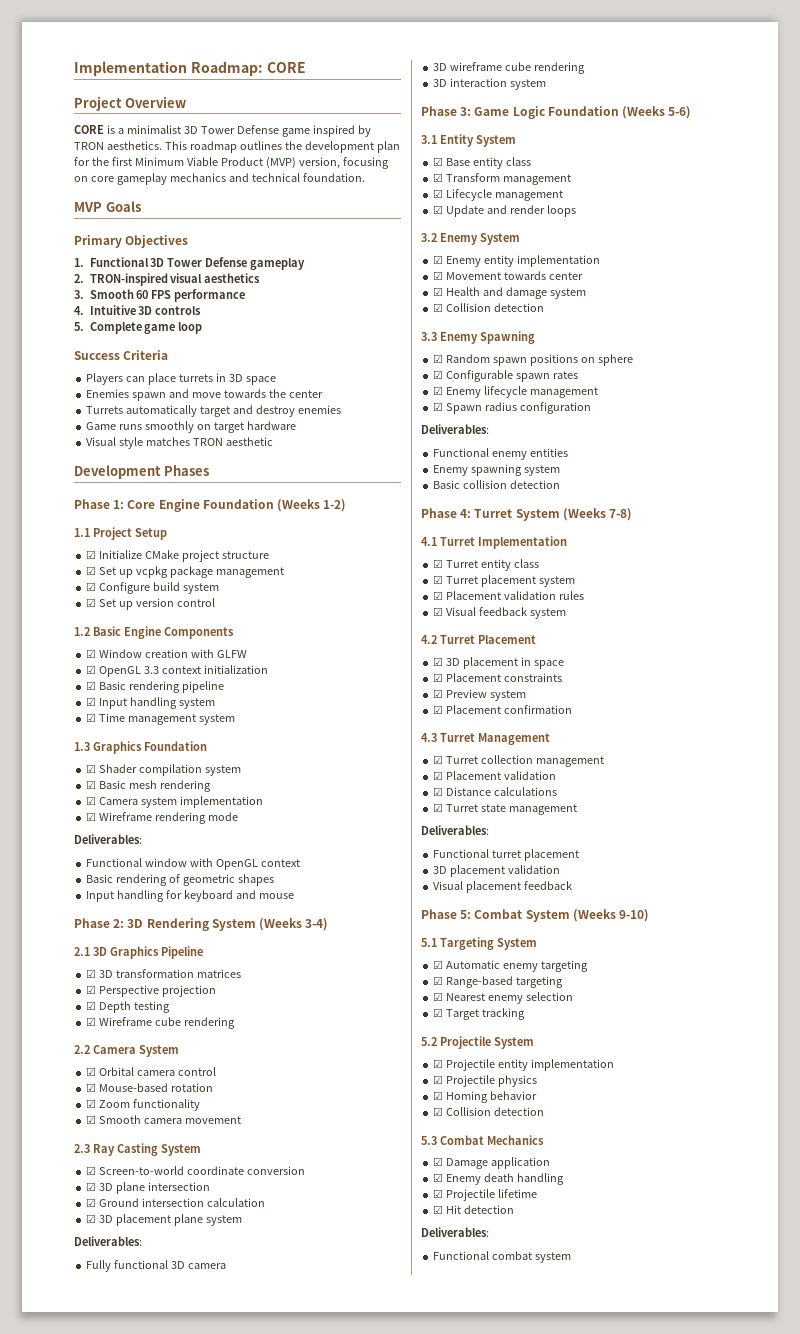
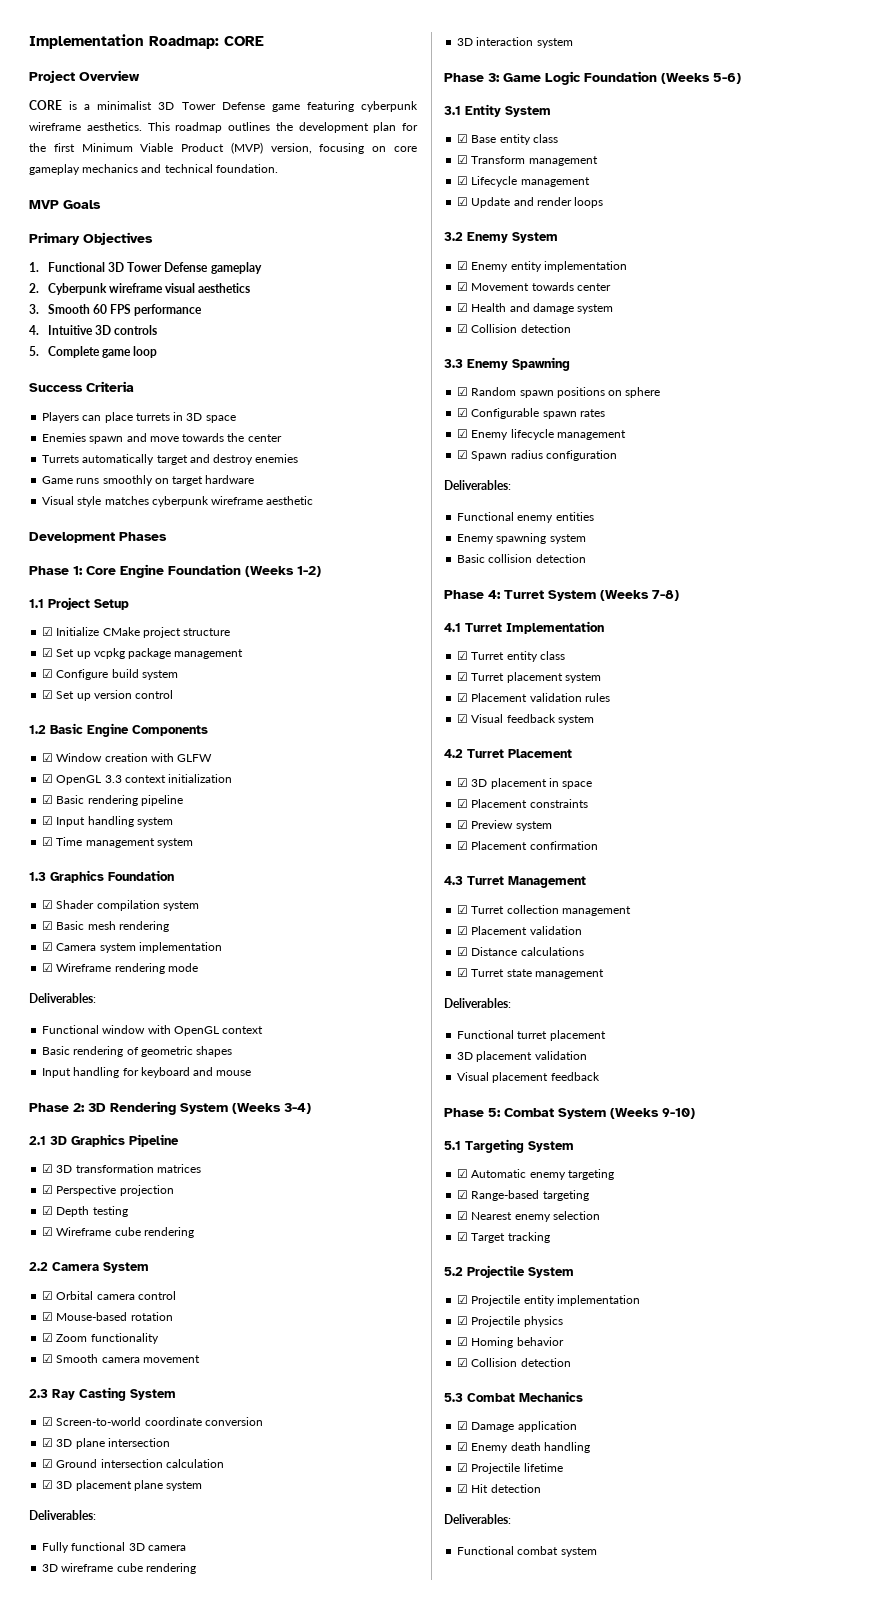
[312,125,371,137] [74,142,104,150] inspired by TRON -> [306,101,418,112] [29,122,81,131] featuring cyberpunk wireframe
[89,273,168,286] TRON-inspired -> [47,283,164,295] Cyberpunk wireframe
[193,438,224,446] TRON -> [151,496,264,507] cyberpunk wireframe

